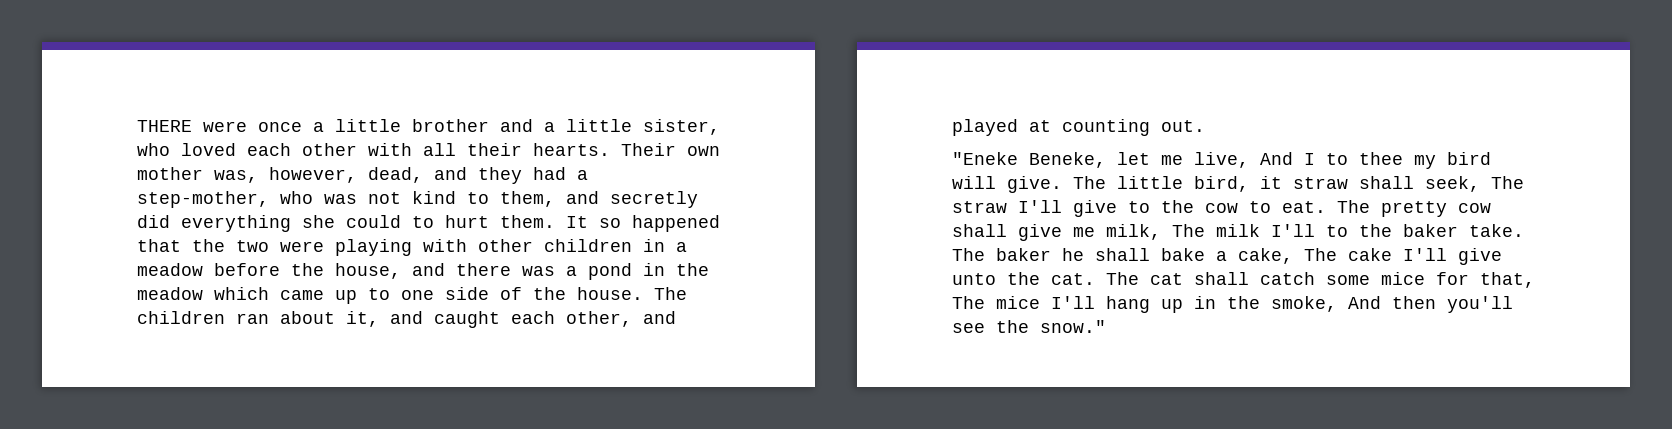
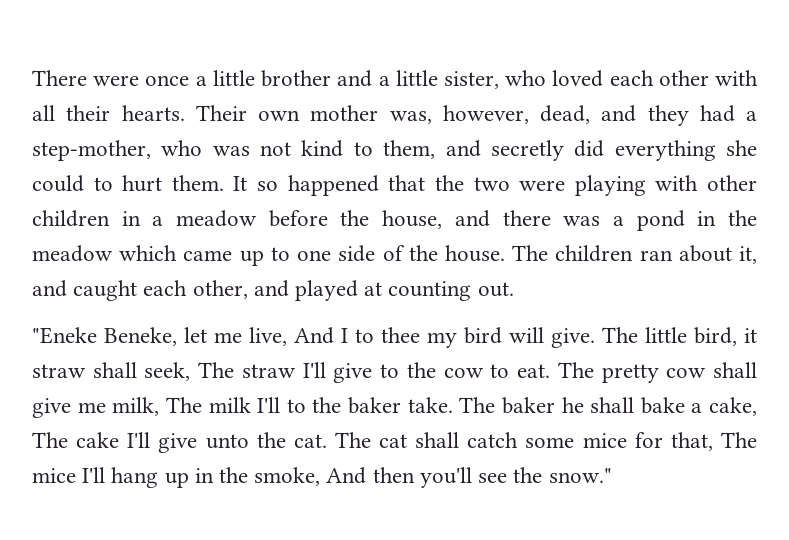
[137,120,192,132] THERE -> [32,70,87,86] There

